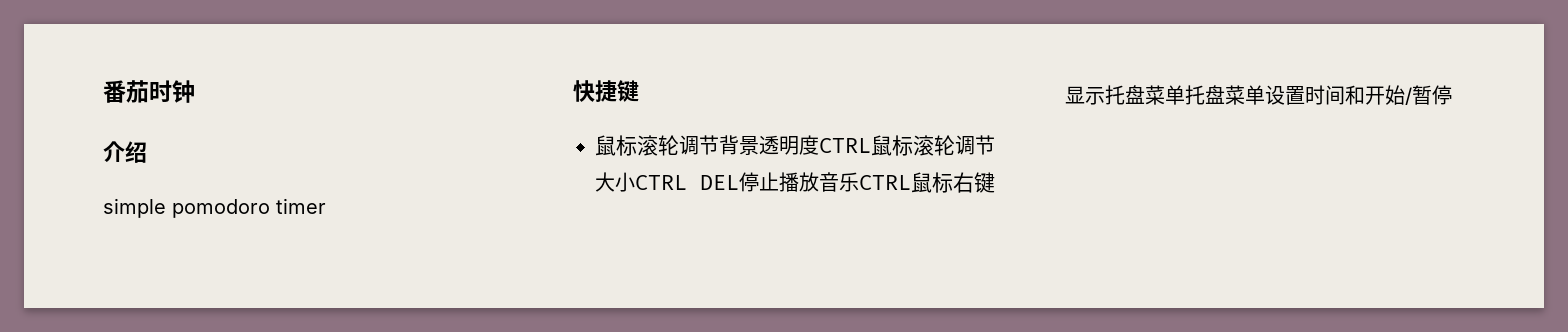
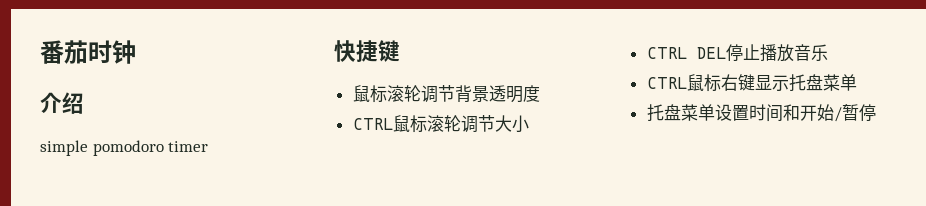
(819, 145) none -> (540, 93) //
(635, 182) none -> (529, 124) //
(859, 182) none -> (828, 52) //
(1185, 95) none -> (857, 82) //

